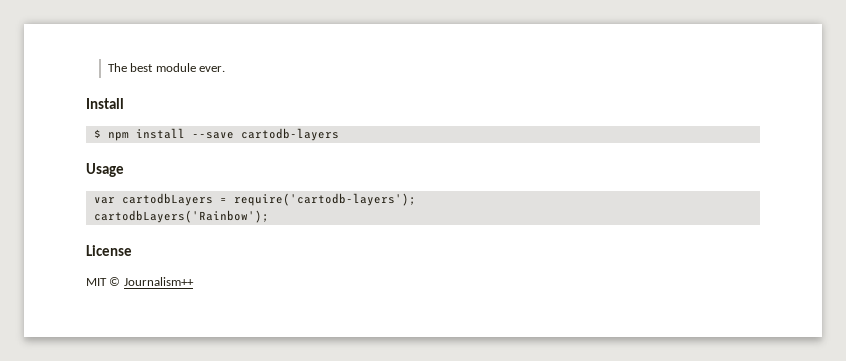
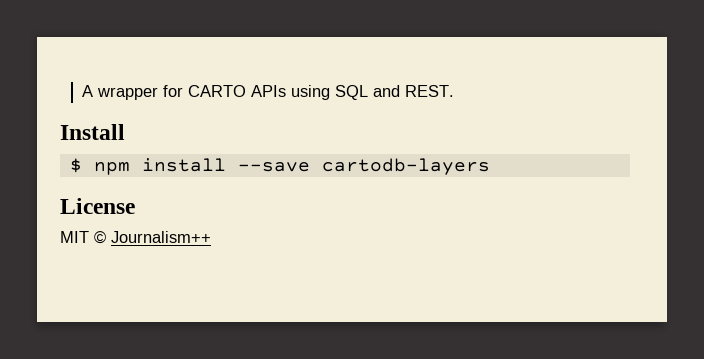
[107,63,226,72] The best module ever. -> [82,85,455,100] A wrapper for CARTO APIs using SQL and REST.
[86,163,124,177] [93,193,416,206] [93,210,269,223] // Usage // var cartodbLayers = require('cartodb-layers'); // cartodbLayers('Rainbow'); -> (490, 166) none

